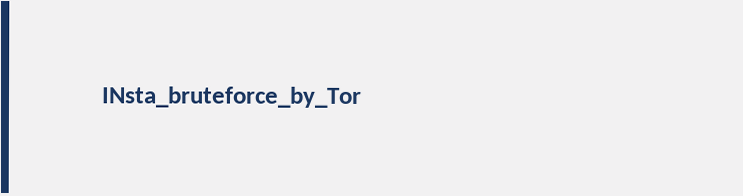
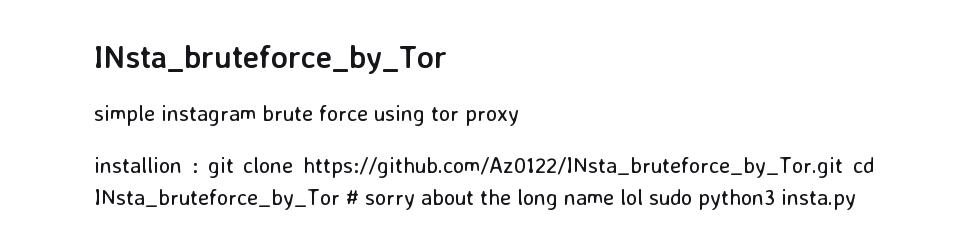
[101,86,362,108] INsta_bruteforce_by_Tor -> [94,45,447,74] [94,105,519,126] [94,157,874,178] [94,189,856,210] INsta_bruteforce_by_Tor // simple instagram brute force using tor proxy // installion : git clone https://github.com/Az0122/INsta_bruteforce_by_Tor.git cd INsta_bruteforce_by_Tor # sorry about the long name lol sudo python3 insta.py

